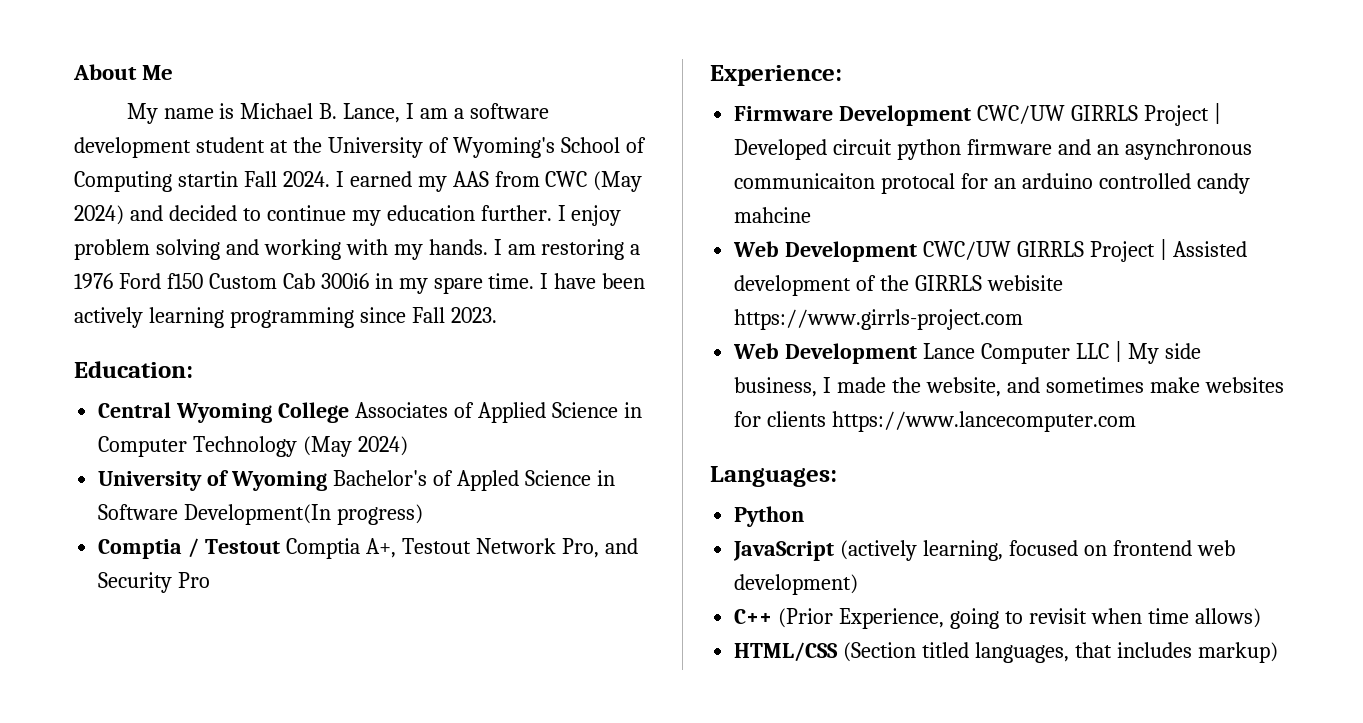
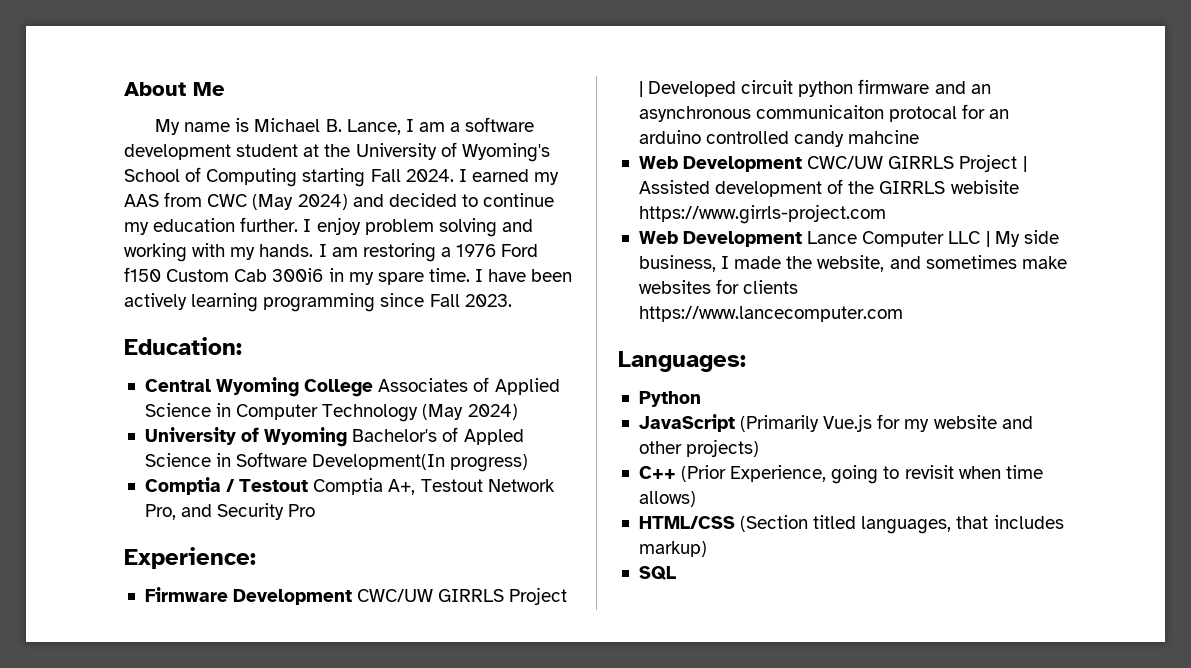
[177,171,238,187] startin -> [302,168,366,187] starting
[840,540,1235,561] [734,574,859,595] (actively learning, focused on frontend web development) -> [740,414,1033,432] [638,439,760,457] (Primarily Vue.js for my website and other projects)
(1278, 652) none -> [638,566,676,580] // SQL

